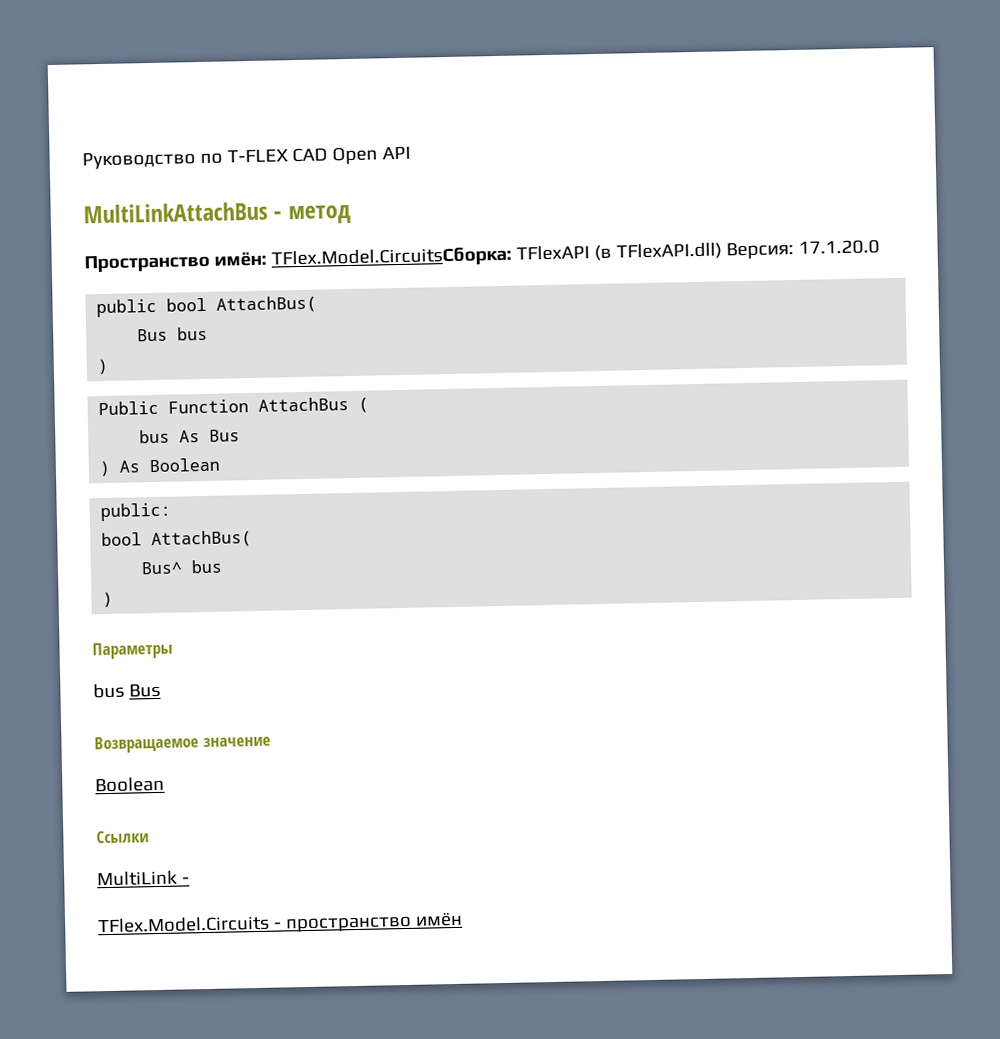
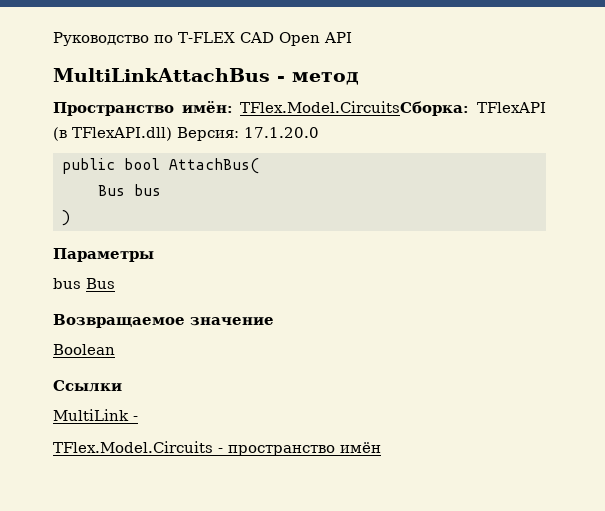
[98,397,370,416] [139,429,241,444] [99,457,221,477] [100,502,172,522] [101,530,253,549] [141,559,224,575] [102,591,114,608] // Public Function AttachBus ( // bus As Bus // ) As Boolean // public: // bool AttachBus( // Bus^ bus // ) -> (70, 218) none

